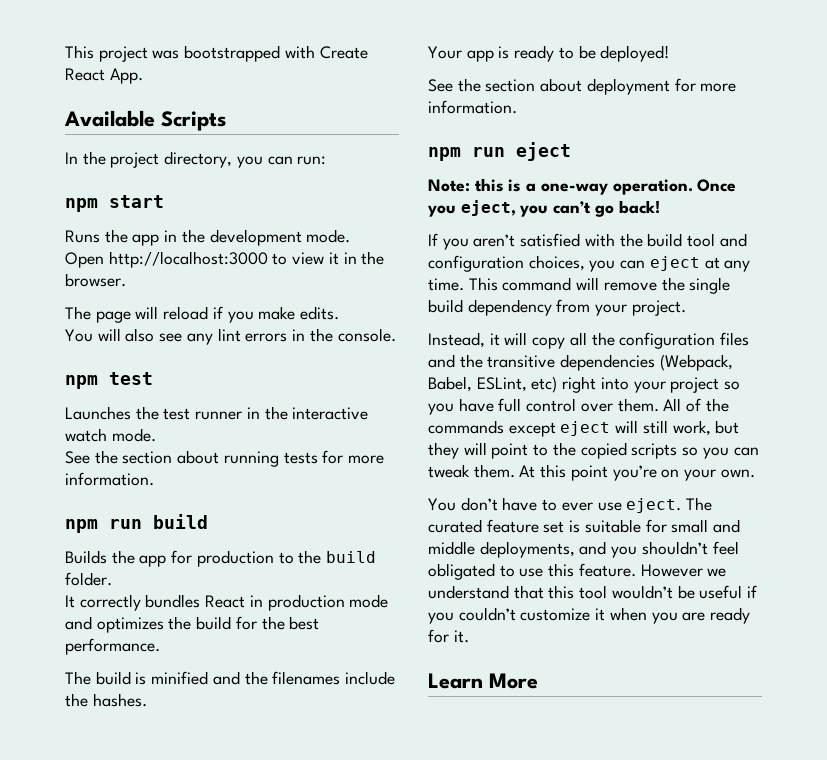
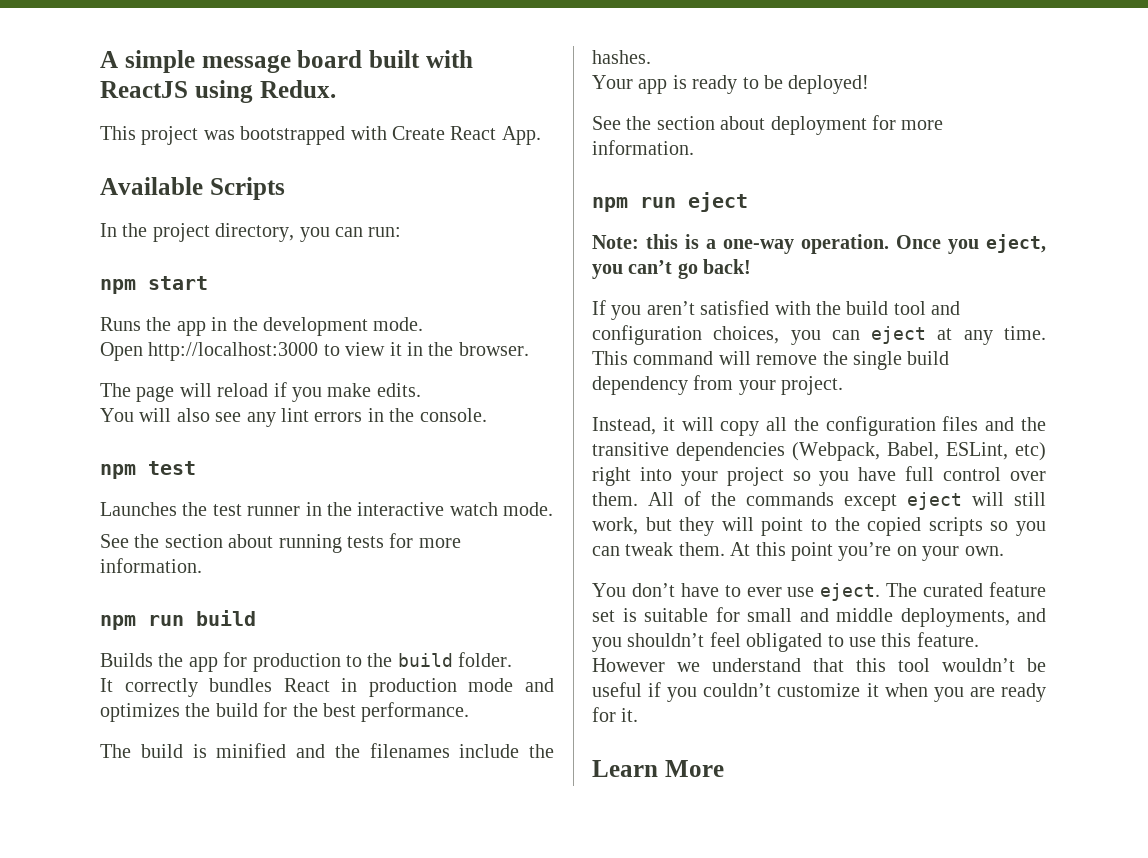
(65, 52) none -> [100,50,473,73] [100,80,336,103] A simple message board built with ReactJS using Redux. //

